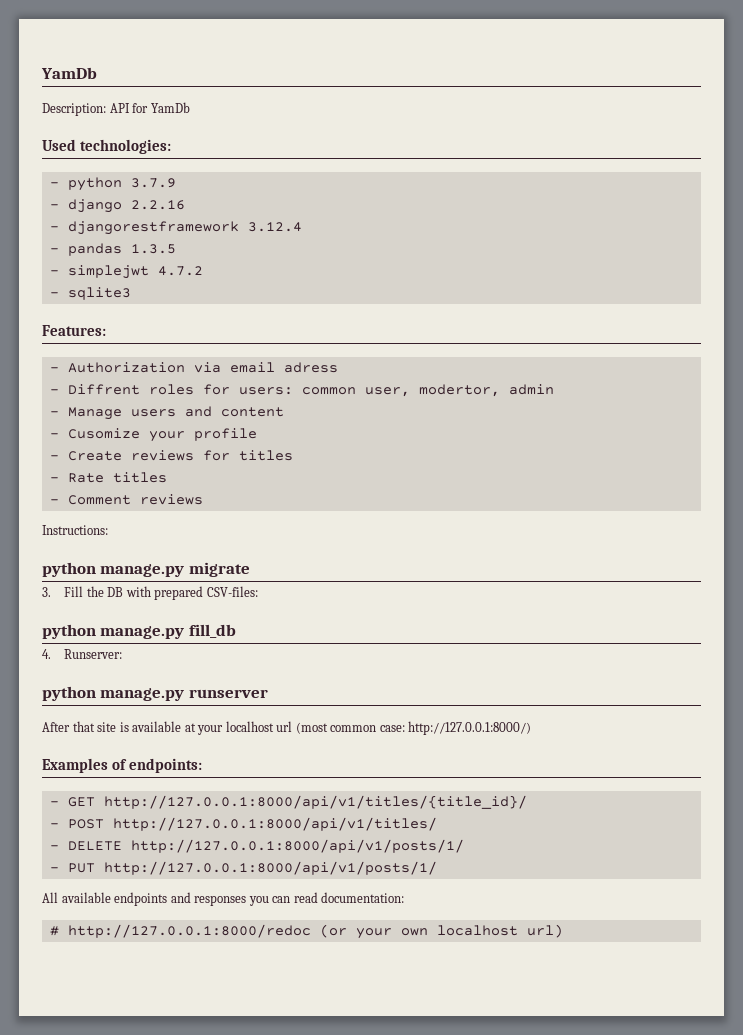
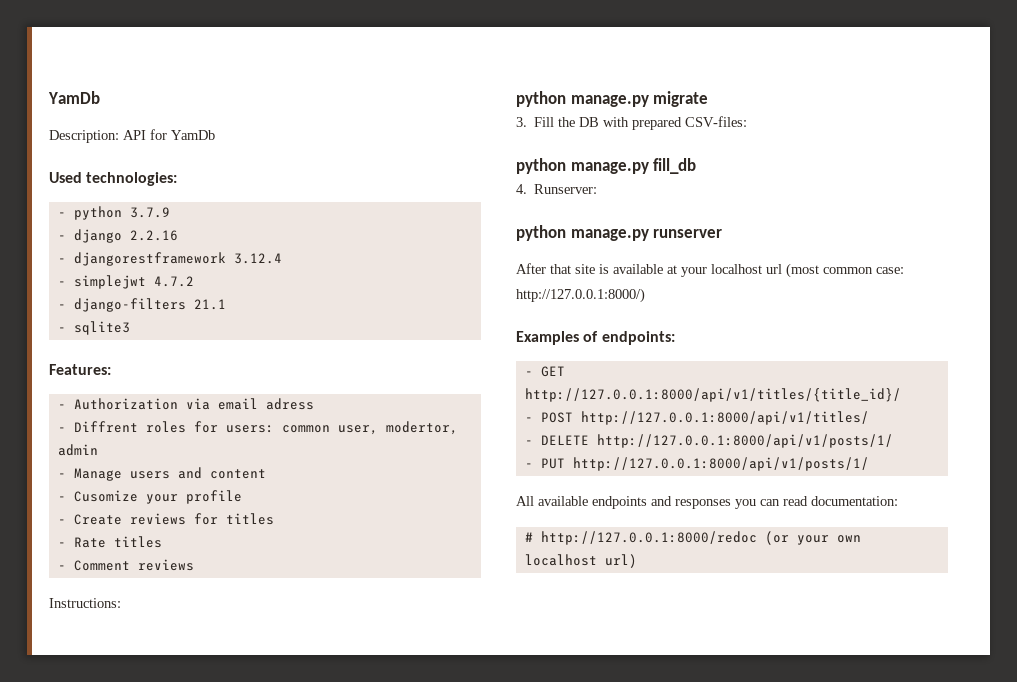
[67,243,176,256] [49,265,203,279] pandas 1.3.5 // - simplejwt 4.7.2 -> [73,275,194,289] [57,298,226,312] simplejwt 4.7.2 // - django-filters 21.1

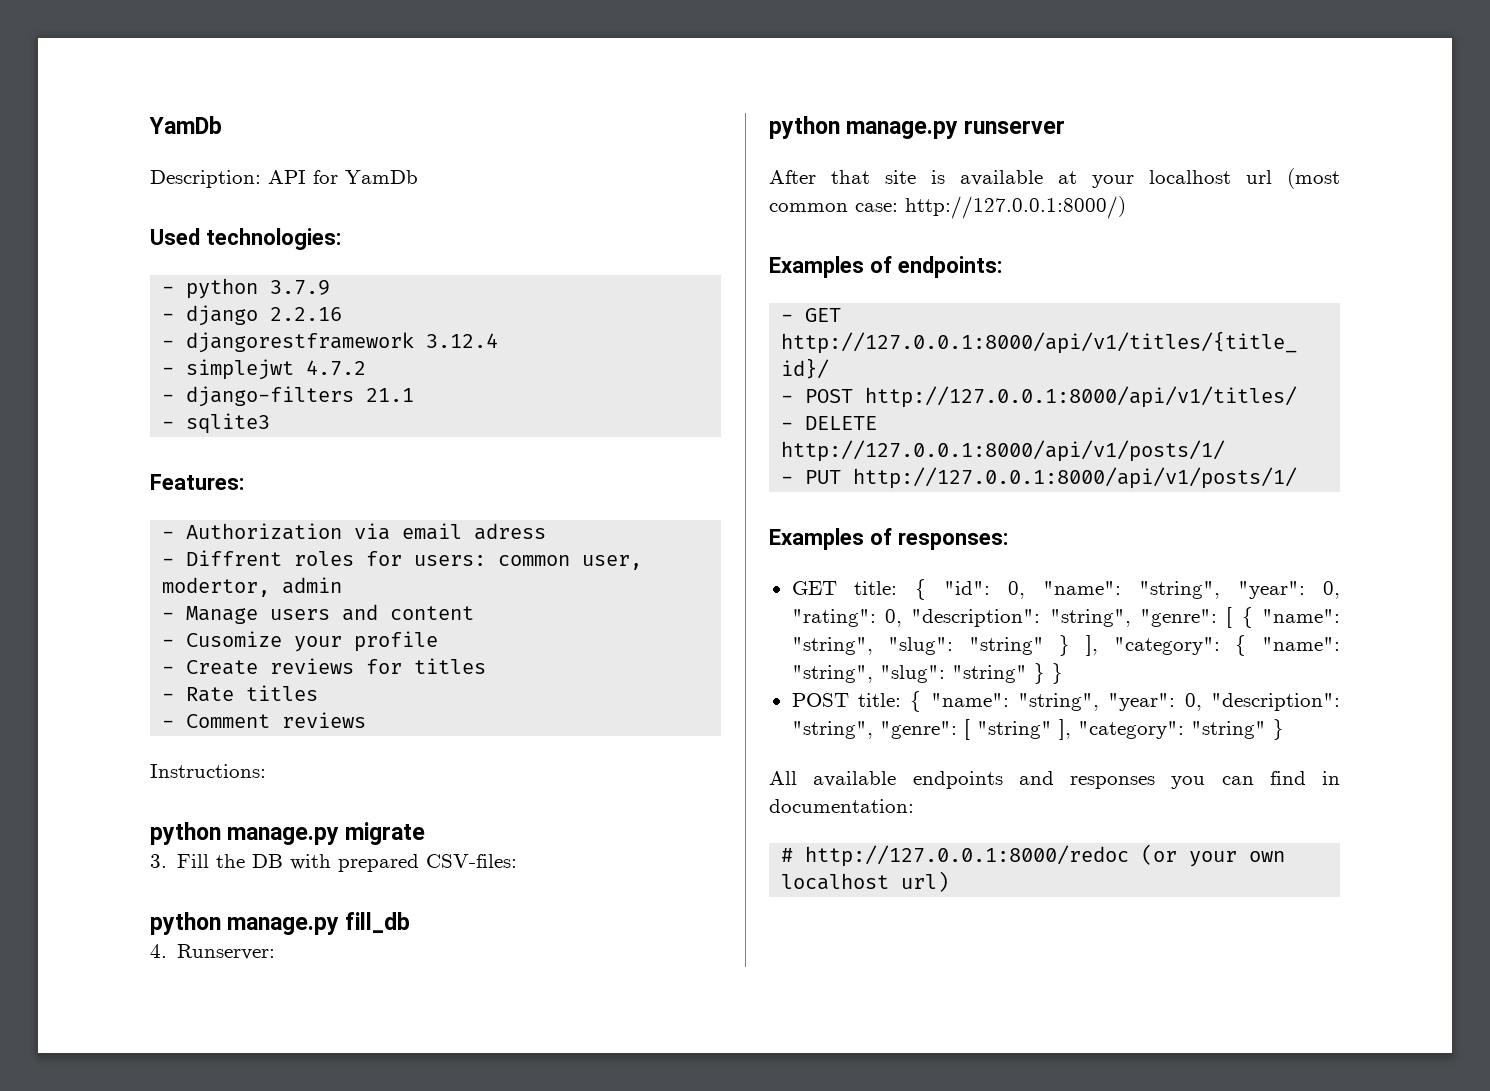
(869, 464) none -> [769,528,1008,550] [791,579,1340,600] [791,607,1340,628] [791,635,1340,656] [791,663,1063,684] [791,691,1340,712] [791,719,1284,740] // Examples of responses: // GET title: { "id": 0, "name": "string", "year": 0, "rating": 0, "description": "string", "genre": [ { "name": "string", "slug": "string" } ], "category": { "name": "string", "slug": "string" } } // POST title: { "name": "string", "year": 0, "description": "string", "genre": [ "string" ], "category": "string" }
[783,496,808,506] read -> [1269,771,1340,785] find in

